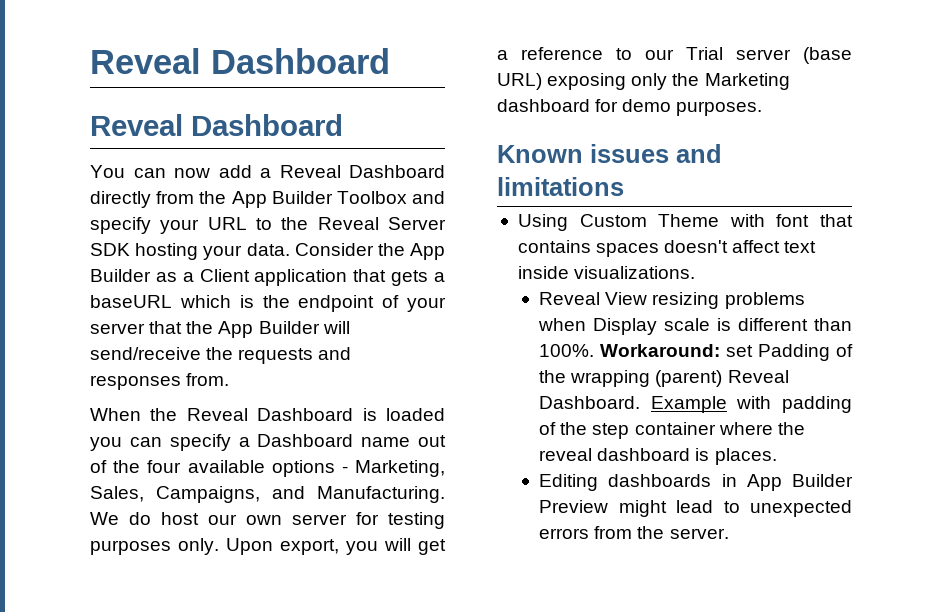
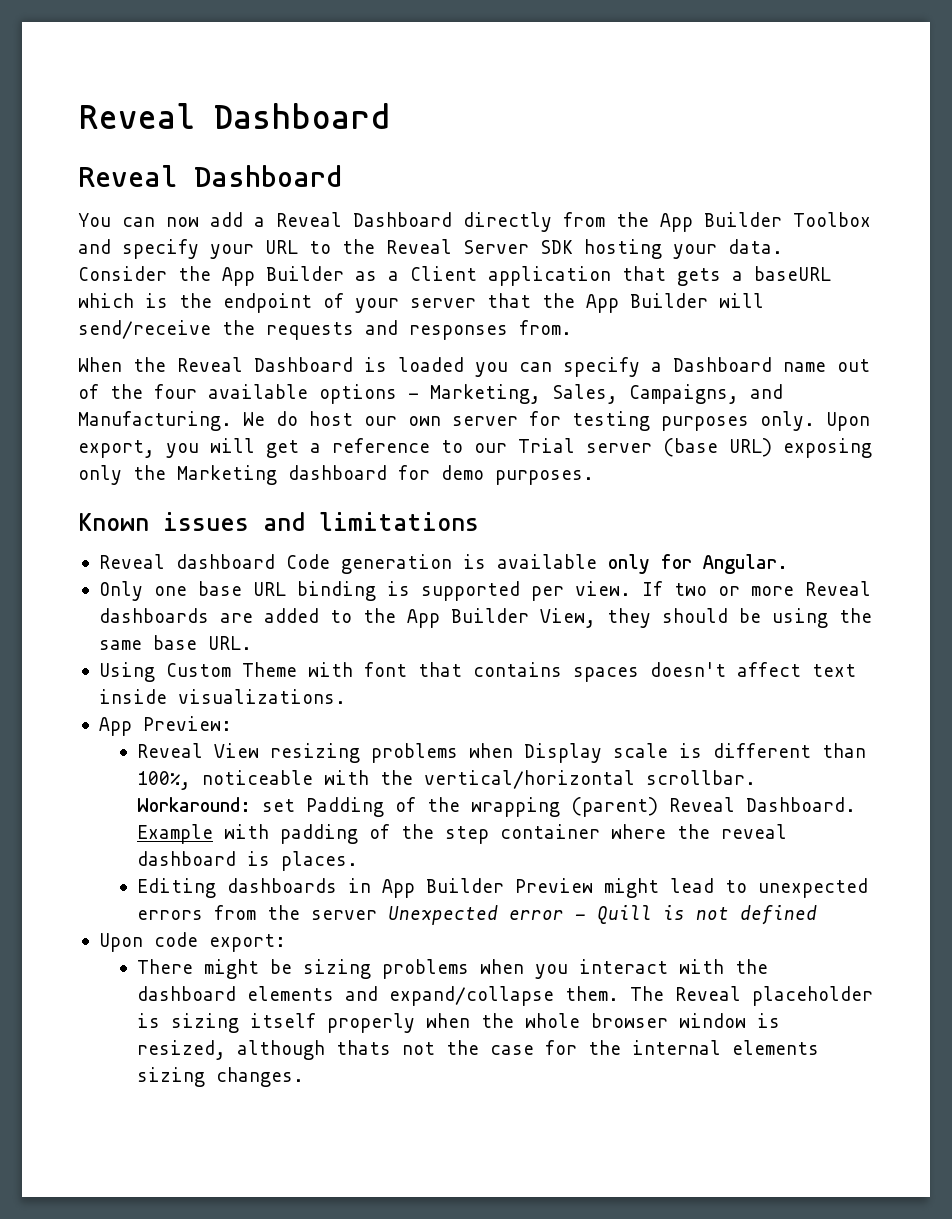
(624, 186) none -> [98,554,788,574] [98,581,871,601] [98,608,872,628] [98,635,252,650] // Reveal dashboard Code generation is available only for Angular. // Only one base URL binding is supported per view. If two or more Reveal dashboards are added to the App Builder View, they should be using the same base URL.
(696, 272) none -> [98,716,232,736] // App Preview:
[539,344,595,357] 100%. -> [136,770,756,790] 100%, noticeable with the vertical/horizontal scrollbar.
[669,528,729,539] server. -> [310,905,817,925] [98,932,286,952] [136,959,768,979] [136,986,873,1006] [136,1013,780,1033] [136,1040,819,1060] [136,1067,304,1087] server Unexpected error - Quill is not defined // Upon code export: // There might be sizing problems when you interact with the dashboard elements and expand/collapse them. The Reveal placeholder is sizing itself properly when the whole browser window is resized, although thats not the case for the internal elements sizing changes.

